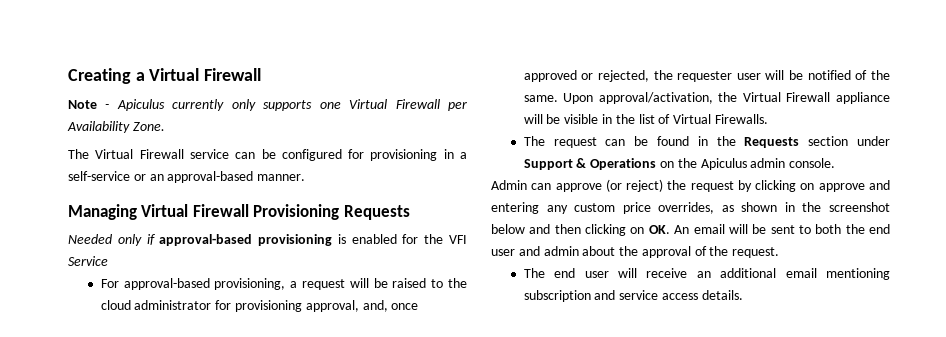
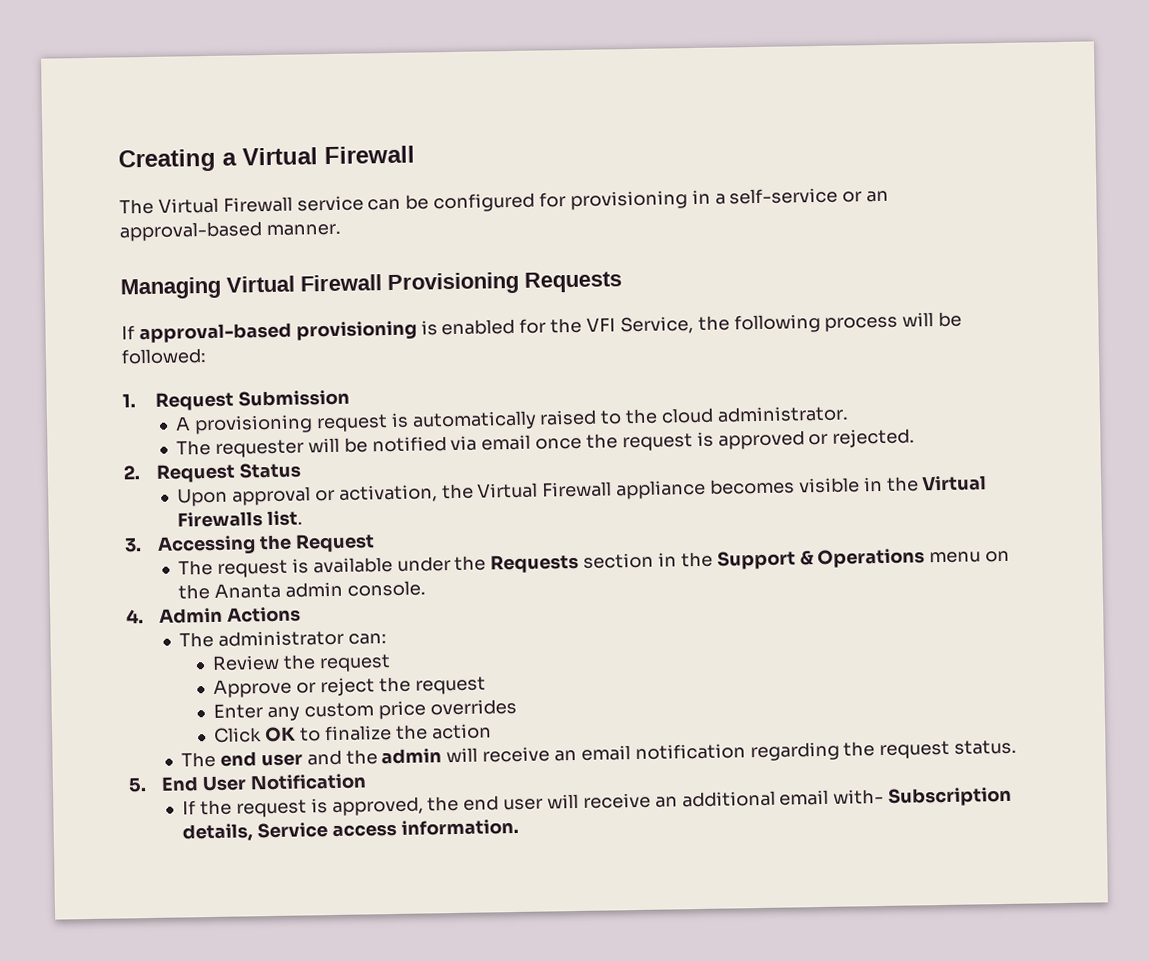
[68,99,468,111] [67,121,165,133] // Note - Apiculus currently only supports one Virtual Firewall per Availability Zone. -> (415, 155) none
[68,234,155,246] Needed only if -> [121,325,135,340] If
[68,256,108,266] [100,278,467,290] [100,300,419,312] [523,70,891,82] [523,92,713,104] Service // For approval-based provisioning, a request will be raised to the cloud administrator for provisioning approval, and, once approved or rejected, the requester user will be notified of the same. Upon approval/activation, -> [619,311,963,335] [121,348,207,365] [122,389,351,411] [175,405,849,435] [176,428,916,458] [123,462,302,483] [177,484,438,507] Service, the following process will be followed: // 1. Request Submission // A provisioning request is automatically raised to the cloud administrator. // The requester will be notified via email once the request is approved or rejected. // 2. Request Status // Upon approval or activation,
[523,114,561,124] will be -> [709,478,795,495] becomes
[638,114,768,124] [523,136,708,148] list of Virtual Firewalls. // The request can be found in -> [921,475,988,492] [177,510,303,528] [124,533,376,555] [178,556,451,578] Virtual Firewalls list. // 3. Accessing the Request // The request is available under
[857,136,890,146] under -> [657,551,713,568] in the
(657, 164) none -> [929,551,982,564] menu
[700,158,747,170] Apiculus -> [213,582,281,599] Ananta
[491,179,890,192] [491,202,890,214] [491,224,890,236] [491,246,780,258] [523,268,545,278] Admin can approve (or reject) the request by clicking on approve and entering any custom price overrides, as shown in the screenshot below and then clicking on OK. An email will be sent to both the end user and admin about the approval of the request. // The -> [126,606,302,624] [179,629,387,648] [212,654,392,673] [213,676,486,698] [213,698,517,722] [214,723,492,743] [181,739,1018,768] [128,773,368,793] [182,795,460,818] 4. Admin Actions // The administrator can: // Review the request // Approve or reject the request // Enter any custom price overrides // Click OK to finalize the action // The end user and the admin will receive an email notification regarding the request status. // 5. End User Notification // If the request is approved, the
[826,268,891,280] [523,290,743,302] mentioning subscription and service access details. -> [833,786,1013,807] [182,818,519,843] with- Subscription details, Service access information.

